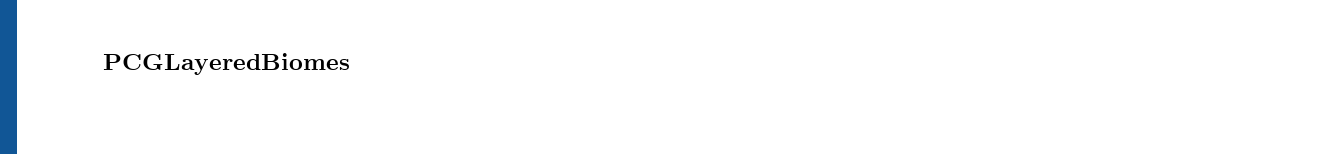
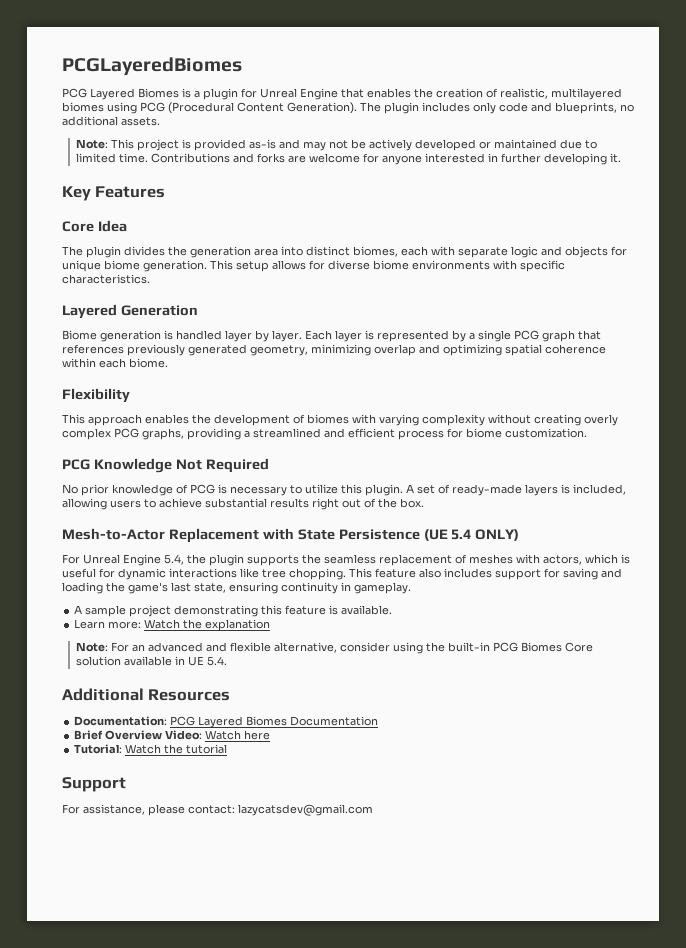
(350, 64) none -> [62,88,622,100] [62,102,634,114] [62,116,160,126] [75,139,597,151] [75,153,621,165] [62,186,166,201] [62,220,127,232] [62,246,627,258] [62,260,565,272] [62,274,150,284] [62,304,198,319] [62,330,601,342] [62,344,606,356] [62,358,168,368] [62,388,130,403] [62,414,618,426] [62,428,587,440] [62,458,269,473] [62,484,626,496] [62,498,424,510] [62,528,520,543] [62,554,630,566] [62,568,622,580] [62,582,411,594] [74,605,393,617] [74,619,271,631] [75,642,593,654] [75,656,227,666] [62,688,231,701] [74,716,379,728] [74,730,271,740] [74,744,228,754] [62,777,126,792] [62,804,373,816] // PCG Layered Biomes is a plugin for Unreal Engine that enables the creation of realistic, multilayered biomes using PCG (Procedural Content Generation). The plugin includes only code and blueprints, no additional assets. // Note: This project is provided as-is and may not be actively developed or maintained due to limited time. Contributions and forks are welcome for anyone interested in further developing it. // Key Features // Core Idea // The plugin divides the generation area into distinct biomes, each with separate logic and objects for unique biome generation. This setup allows for diverse biome environments with specific characteristics. // Layered Generation // Biome generation is handled layer by layer. Each layer is represented by a single PCG graph that references previously generated geometry, minimizing overlap and optimizing spatial coherence within each biome. // Flexibility // This approach enables the development of biomes with varying complexity without creating overly complex PCG graphs, providing a streamlined and efficient process for biome customization. // PCG Knowledge Not Required // No prior knowledge of PCG is necessary to utilize this plugin. A set of ready-made layers is included, allowing users to achieve substantial results right out of the box. // Mesh-to-Actor Replacement with State Persistence (UE 5.4 ONLY) // For Unreal Engine 5.4, the plugin supports the seamless replacement of meshes with actors, which is useful for dynamic interactions like tree chopping. This feature also includes support for saving and loading the game's last state, ensuring continuity in gameplay. // A sample project demonstrating this feature is available. // Learn more: Watch the explanation // Note: For an advanced and flexible alternative, consider using the built-in PCG Biomes Core solution available in UE 5.4. // Additional Resources // Documentation: PCG Layered Biomes Documentation // Brief Overview Video: Watch here // Tutorial: Watch the tutorial // Support // For assistance, please contact: lazycatsdev@gmail.com

